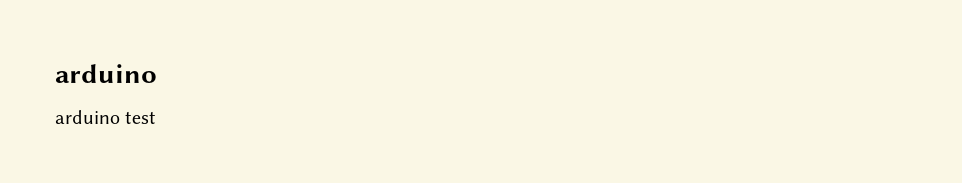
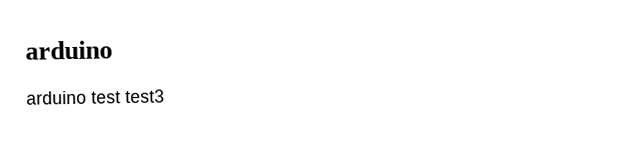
(157, 117) none -> [125,89,165,104] test3

